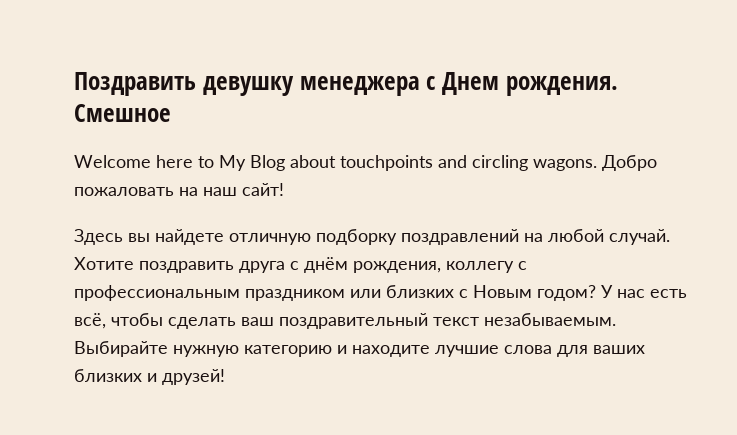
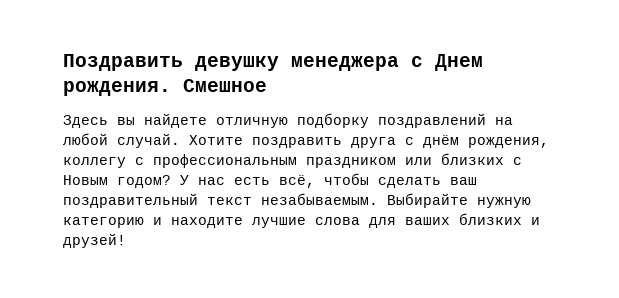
[74,155,657,171] [74,183,284,196] // Welcome here to My Blog about touchpoints and circling wagons. Добро пожаловать на наш сайт! -> (267, 85) none

